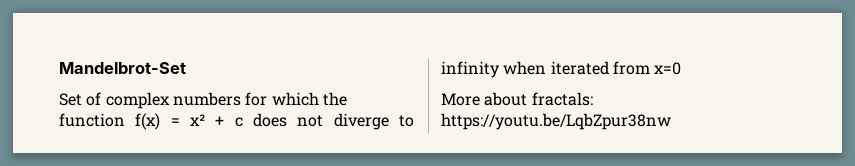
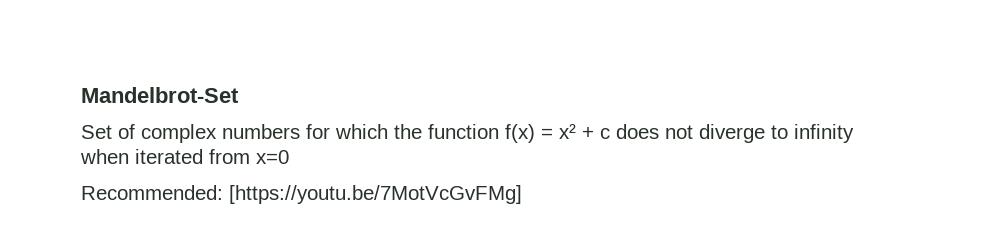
[441,92,593,106] [441,113,671,130] More about fractals: https://youtu.be/LqbZpur38nw -> [81,185,522,204] Recommended: [https://youtu.be/7MotVcGvFMg]

